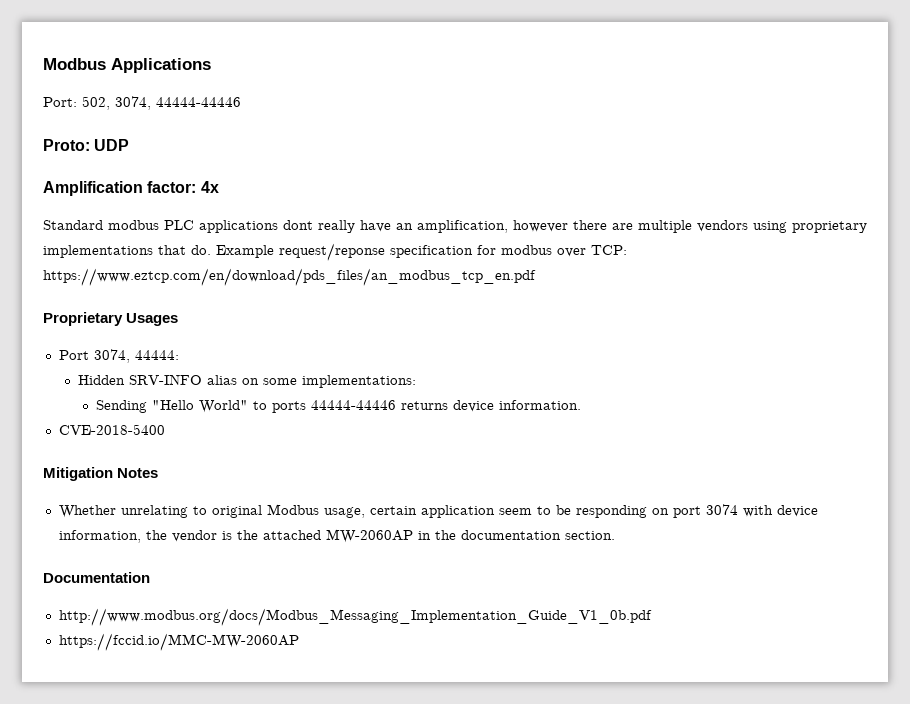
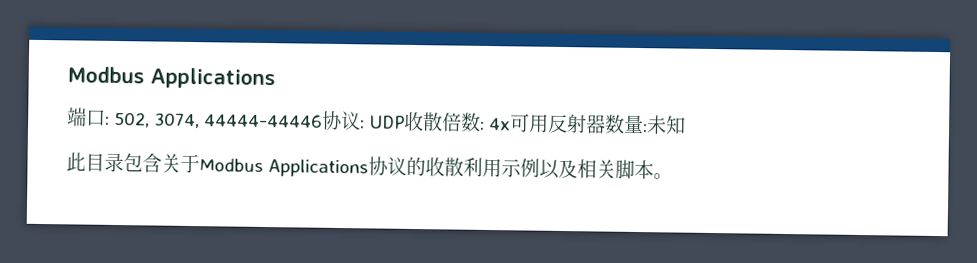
[43,97,77,107] Port: -> [67,107,110,127] 端口:
[43,139,130,151] [43,181,219,196] [43,220,867,233] [43,243,627,261] [43,268,536,286] [43,312,179,326] [58,349,179,363] [77,374,416,388] [96,400,582,413] [58,424,165,435] [43,467,159,481] [58,504,818,518] [58,529,615,543] [43,572,150,583] [58,608,652,626] [58,633,299,651] // Proto: UDP // Amplification factor: 4x // Standard modbus PLC applications dont really have an amplification, however there are multiple vendors using proprietary implementations that do. Example request/reponse specification for modbus over TCP: https://www.eztcp.com/en/download/pds_files/an_modbus_tcp_en.pdf // Proprietary Usages // Port 3074, 44444: // Hidden SRV-INFO alias on some implementations: // Sending "Hello World" to ports 44444-44446 returns device information. // CVE-2018-5400 // Mitigation Notes // Whether unrelating to original Modbus usage, certain application seem to be responding on port 3074 with device information, the vendor is the attached MW-2060AP in the documentation section. // Documentation // http://www.modbus.org/docs/Modbus_Messaging_Implementation_Guide_V1_0b.pdf // https://fccid.io/MMC-MW-2060AP -> [322,110,686,135] [66,152,674,180] 协议: UDP收散倍数: 4x可用反射器数量:未知 // 此目录包含关于Modbus Applications协议的收散利用示例以及相关脚本。

